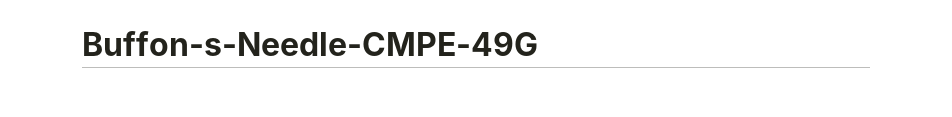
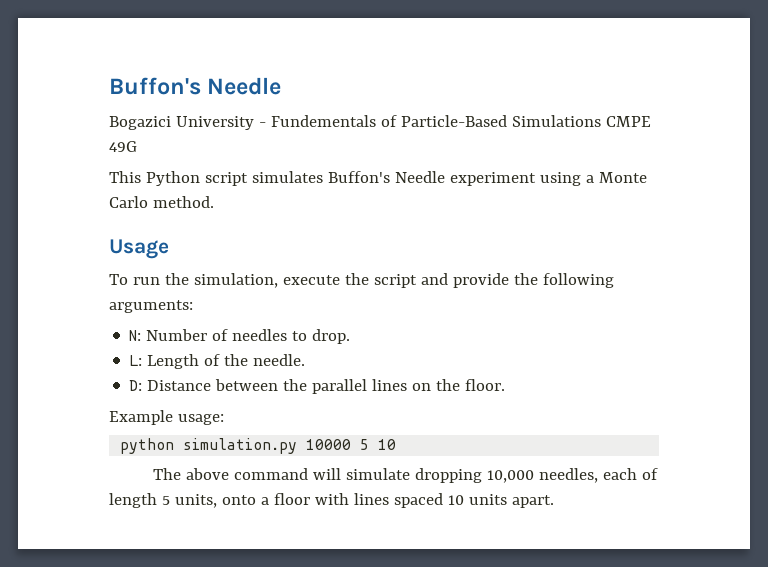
[82,31,538,56] Buffon-s-Needle-CMPE-49G -> [109,77,282,95] [109,115,651,130] [109,141,137,152] [109,171,647,186] [109,196,214,208] [109,239,169,259] [109,273,614,288] [109,300,193,313] [129,329,351,344] [129,354,306,369] [129,379,506,394] [109,410,224,425] [120,438,397,454] [152,468,658,483] [109,493,554,508] Buffon's Needle // Bogazici University - Fundementals of Particle-Based Simulations CMPE 49G // This Python script simulates Buffon's Needle experiment using a Monte Carlo method. // Usage // To run the simulation, execute the script and provide the following arguments: // N: Number of needles to drop. // L: Length of the needle. // D: Distance between the parallel lines on the floor. // Example usage: // python simulation.py 10000 5 10 // The above command will simulate dropping 10,000 needles, each of length 5 units, onto a floor with lines spaced 10 units apart.

